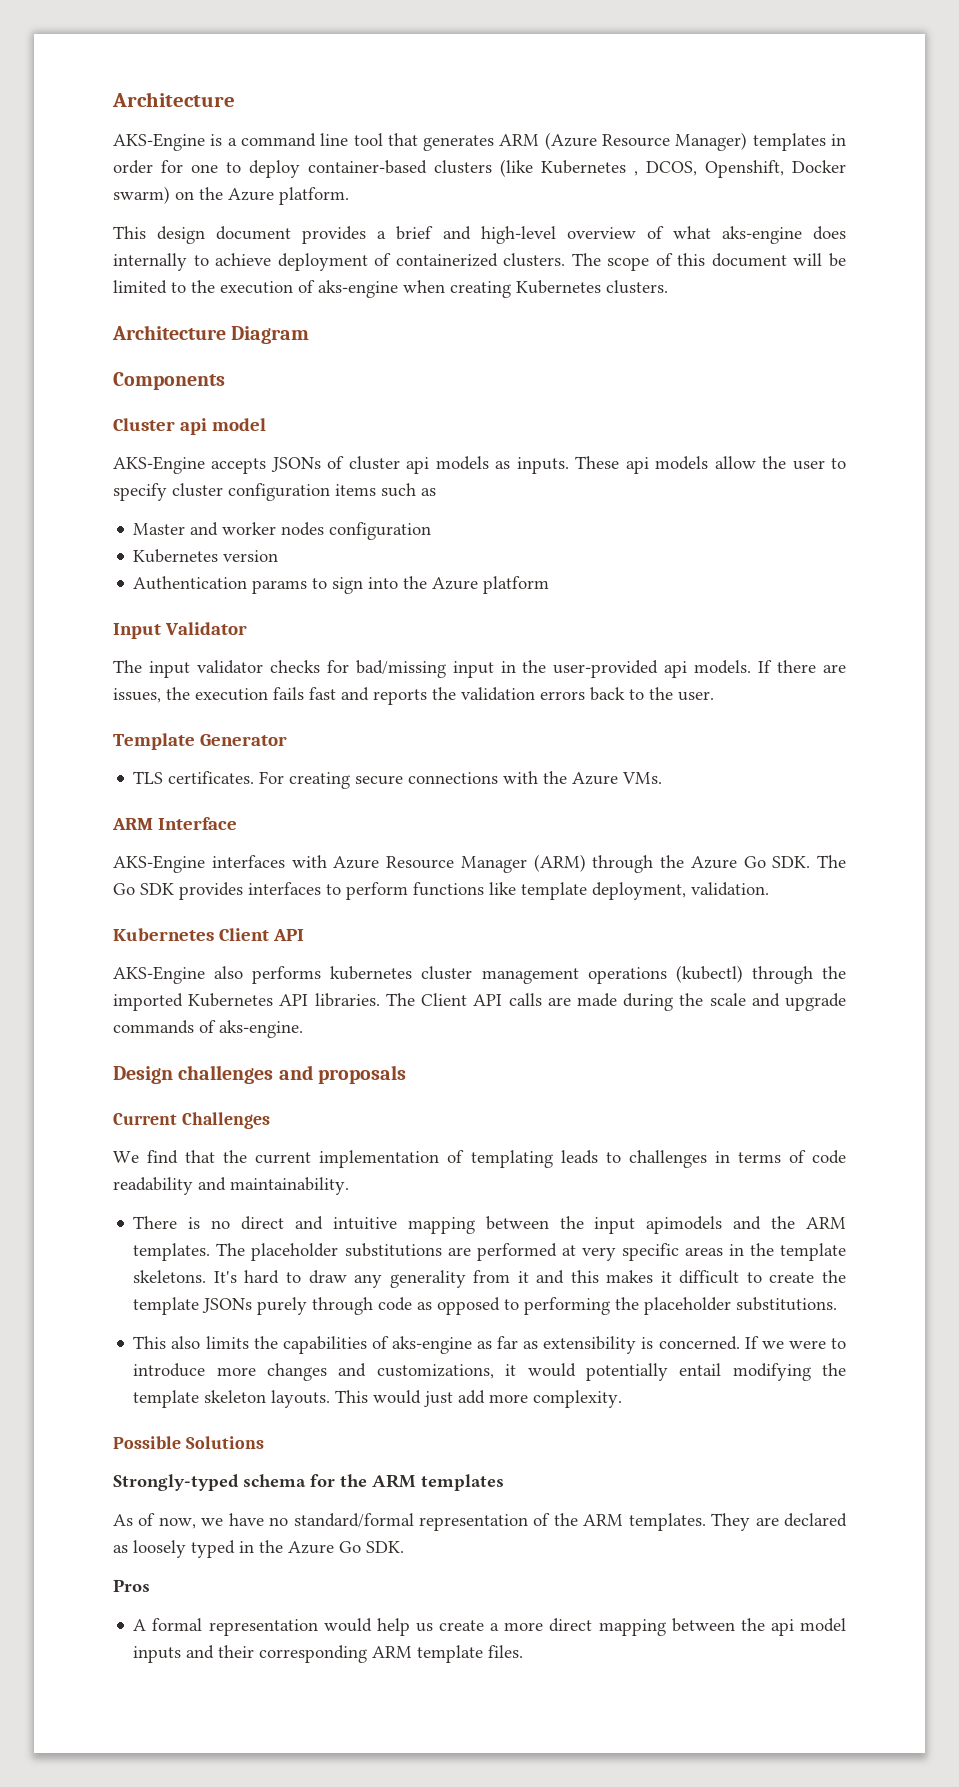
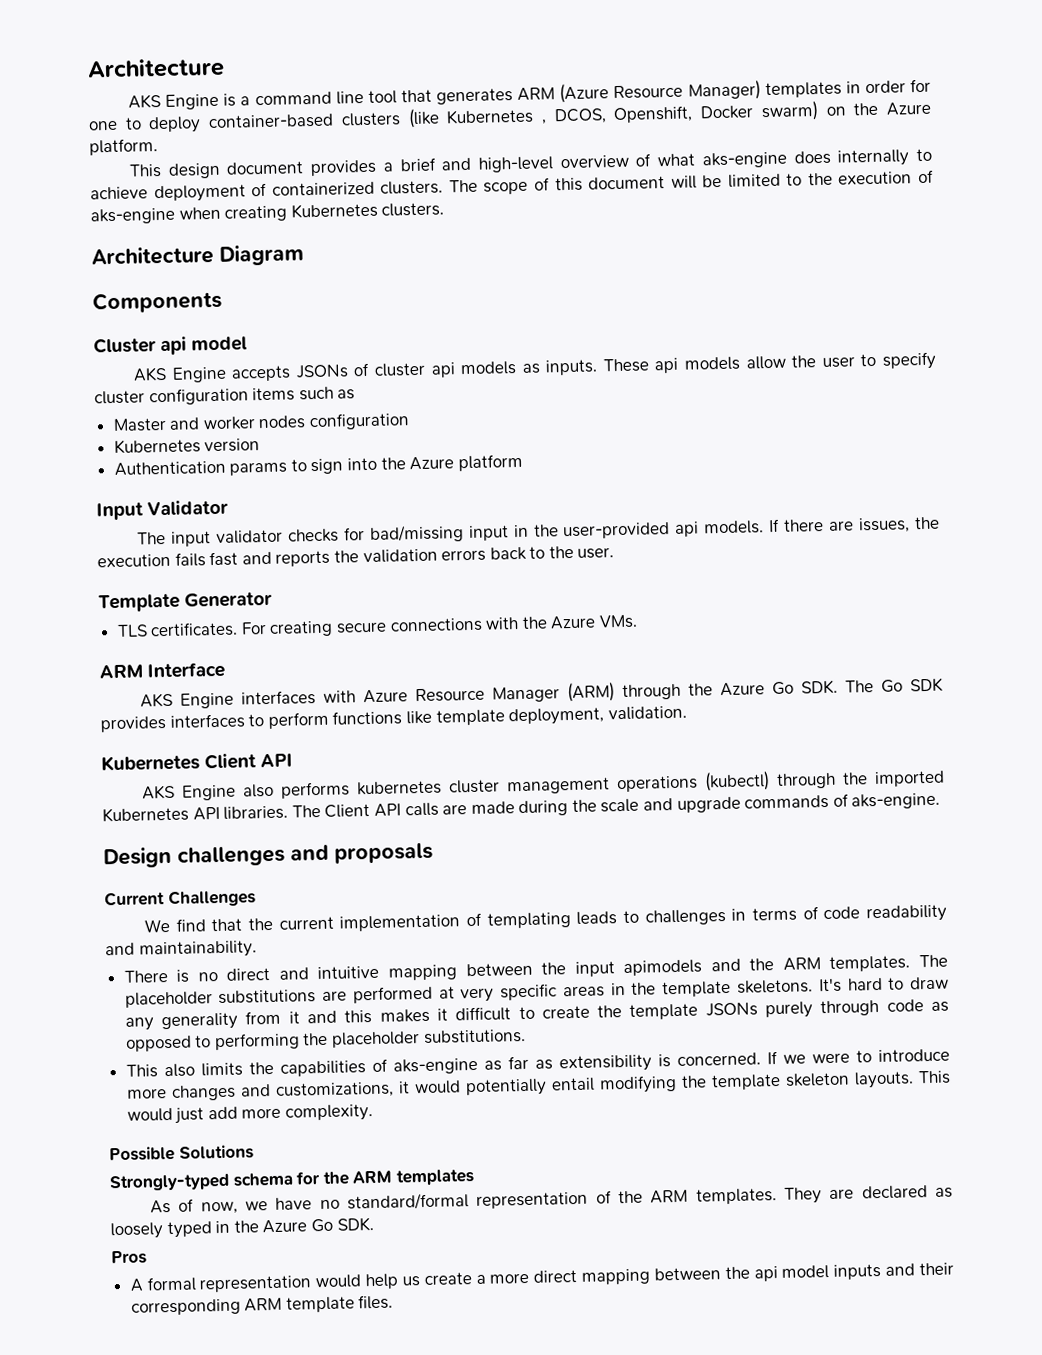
[113,133,205,151] AKS-Engine -> [128,93,220,110] AKS Engine
[113,456,205,474] AKS-Engine -> [133,366,227,383] AKS Engine
[113,855,205,873] AKS-Engine -> [140,692,235,709] AKS Engine
[113,966,205,984] AKS-Engine -> [142,784,237,801] AKS Engine

